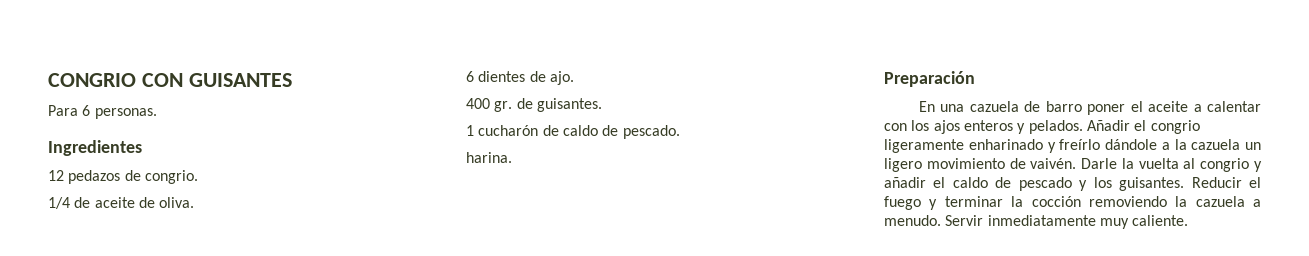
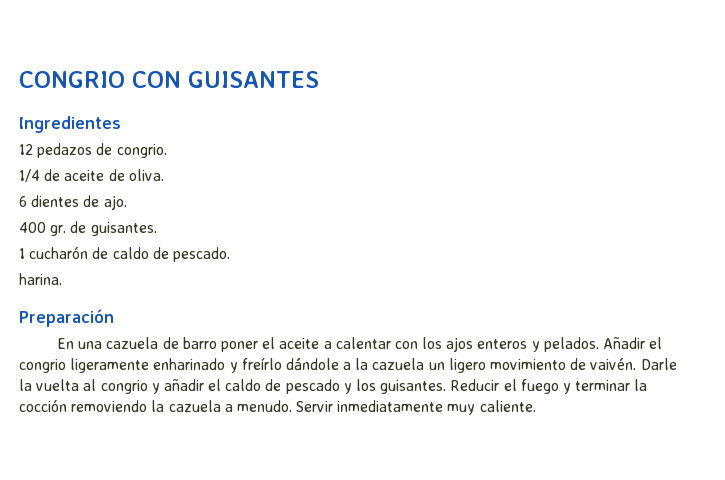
[48,105,157,119] // Para 6 personas. -> (319, 79) none

